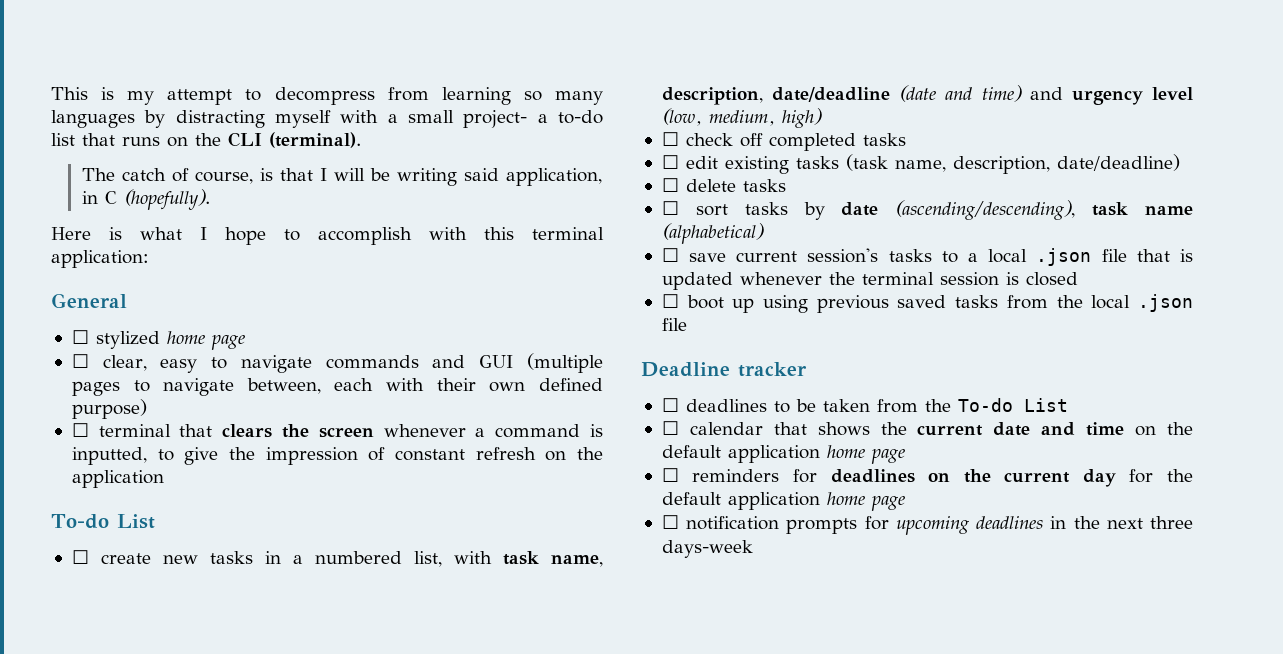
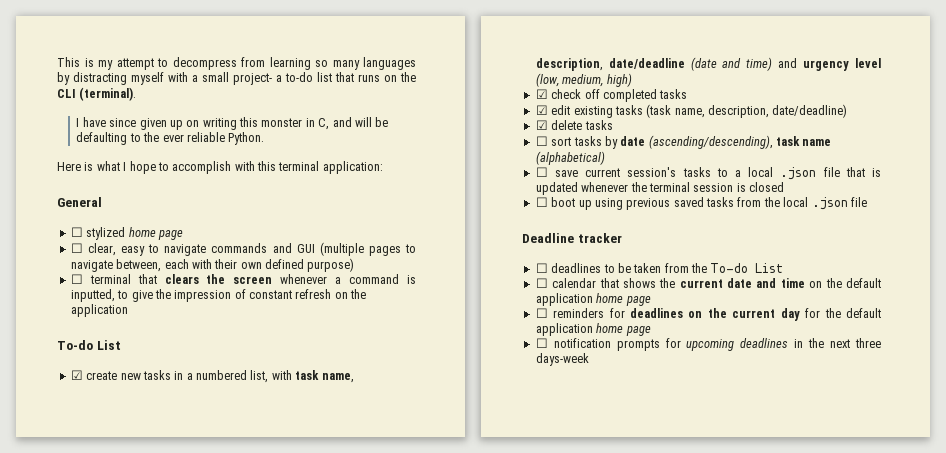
[81,168,602,186] [81,189,210,210] The catch of course, is that I will be writing said application, in C (hopefully). -> [76,117,389,130] [76,132,265,145] I have since given up on writing this monster in C, and will be defaulting to the ever reliable Python.
[71,550,89,564] ☐ -> [70,370,83,380] ☑
[661,132,679,146] ☐ -> [535,89,548,99] ☑
[661,155,679,169] ☐ -> [535,105,548,115] ☑
[661,178,679,192] ☐ -> [535,120,548,130] ☑

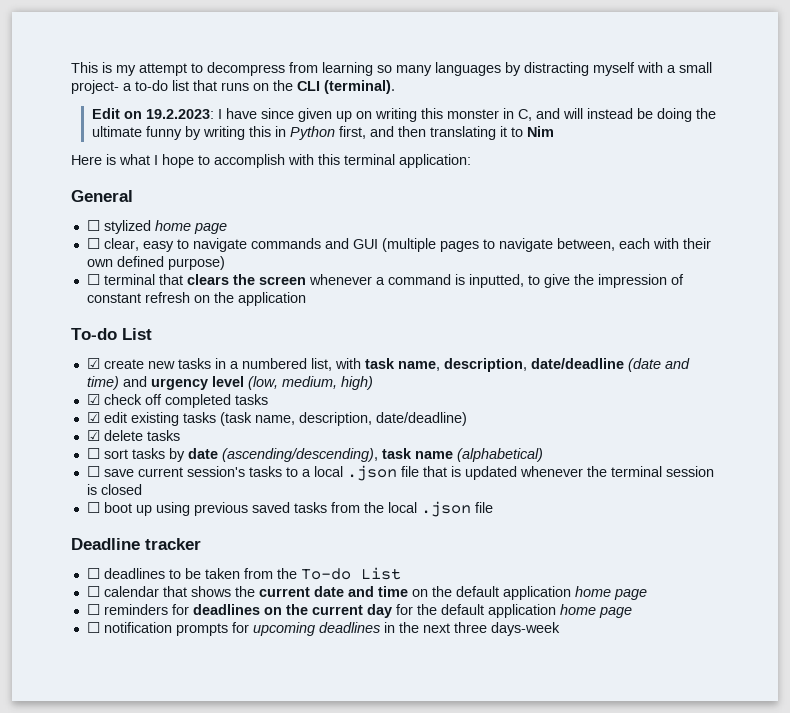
(137, 94) none -> [91,108,214,119] Edit on 19.2.2023:
[375,117,389,127] [76,132,265,145] be defaulting to the ever reliable Python. -> [586,108,716,122] [91,126,554,140] instead be doing the ultimate funny by writing this in Python first, and then translating it to Nim

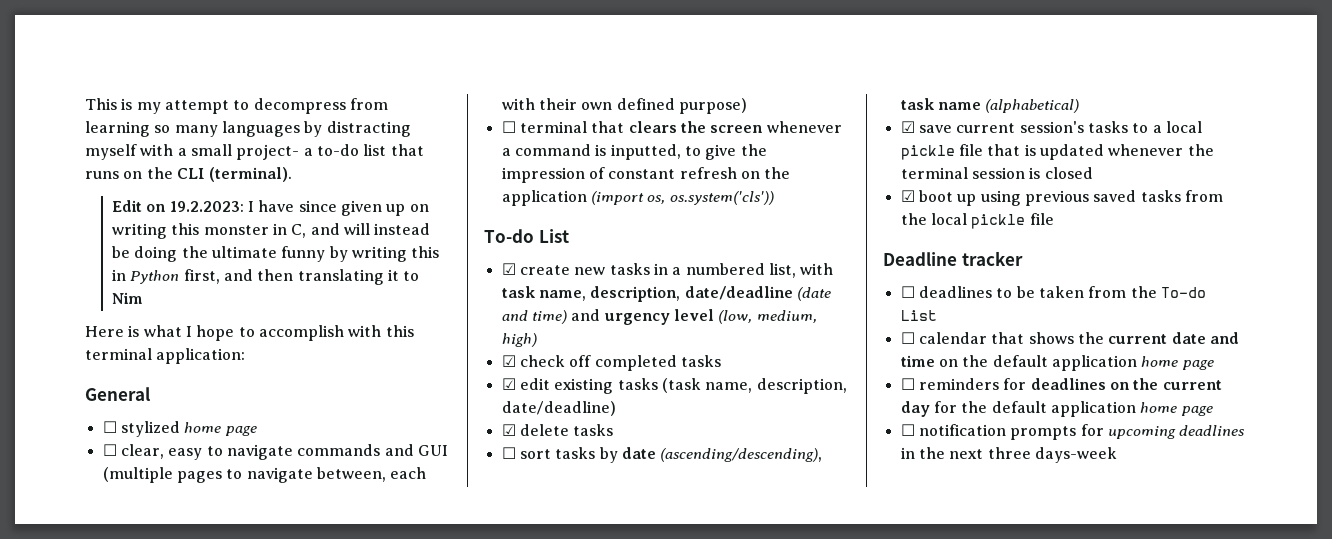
(306, 299) none -> [590,191,774,205] (import os, os.system('cls'))
[86,466,100,477] ☐ -> [900,121,915,133] ☑
[346,465,397,481] .json -> [900,145,955,160] pickle
[86,502,100,513] ☐ -> [900,190,915,202] ☑
[420,501,471,517] .json -> [971,214,1026,229] pickle

